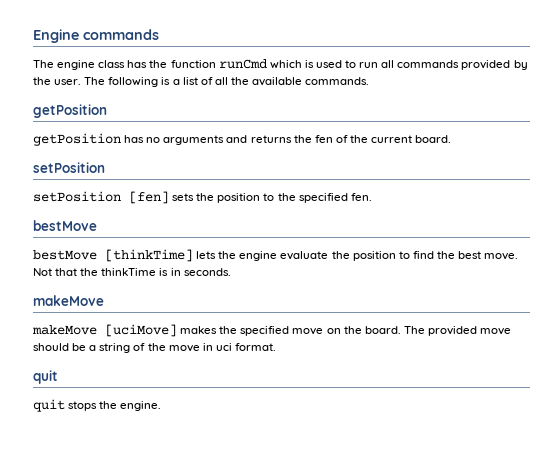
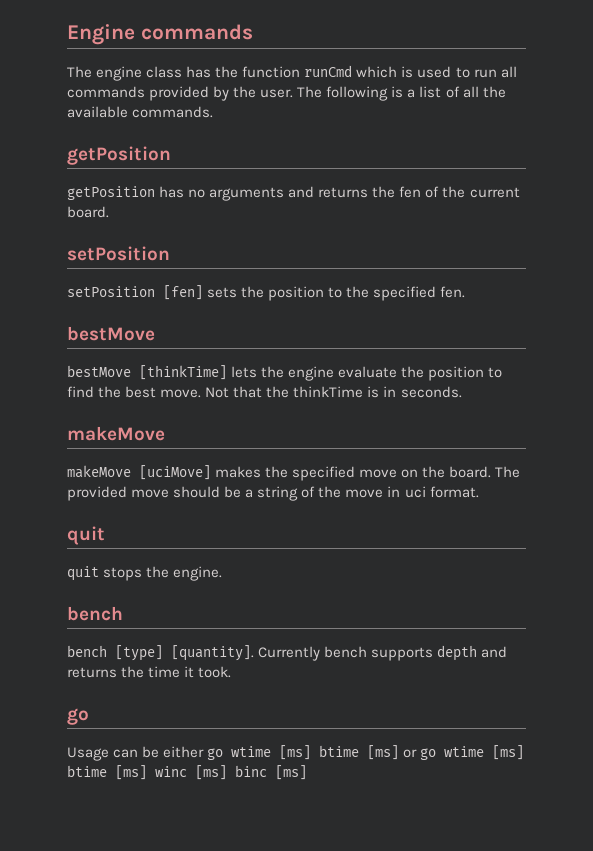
(162, 406) none -> [67,606,123,621] [67,645,508,661] [67,666,232,678] [67,708,89,725] [67,745,525,761] [67,765,307,780] // bench // bench [type] [quantity]. Currently bench supports depth and returns the time it took. // go // Usage can be either go wtime [ms] btime [ms] or go wtime [ms] btime [ms] winc [ms] binc [ms]

